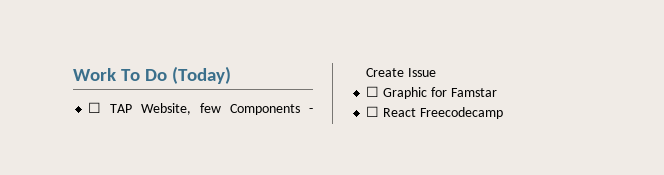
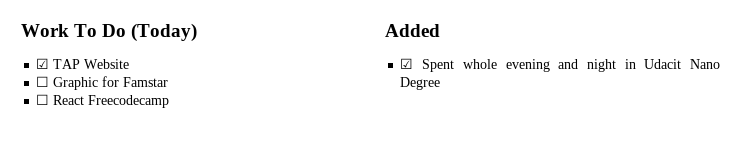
[88,102,313,115] [366,68,437,77] ☐ TAP Website, few Components - Create Issue -> [36,58,130,69] ☑ TAP Website
(503, 113) none -> [385,24,440,37] [400,58,720,72] [400,77,441,90] // Added // ☑ Spent whole evening and night in Udacit Nano Degree

